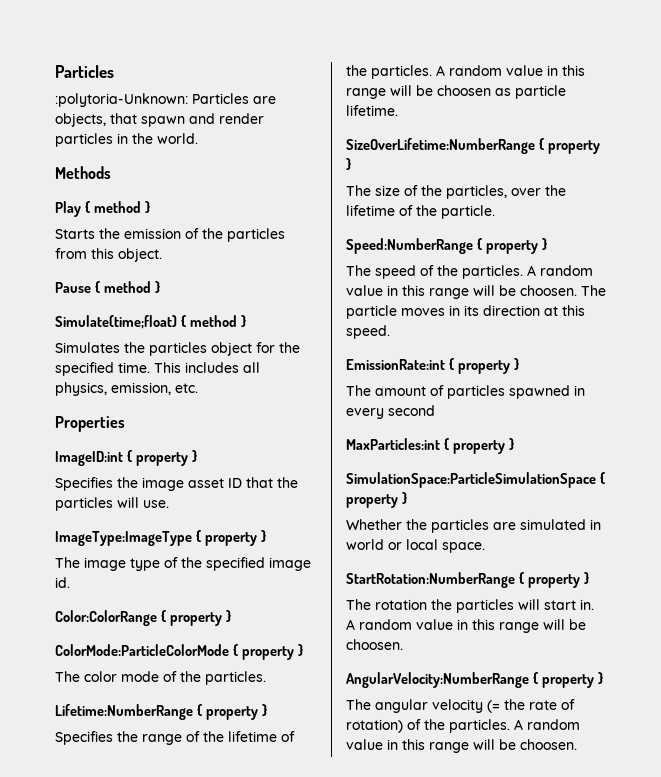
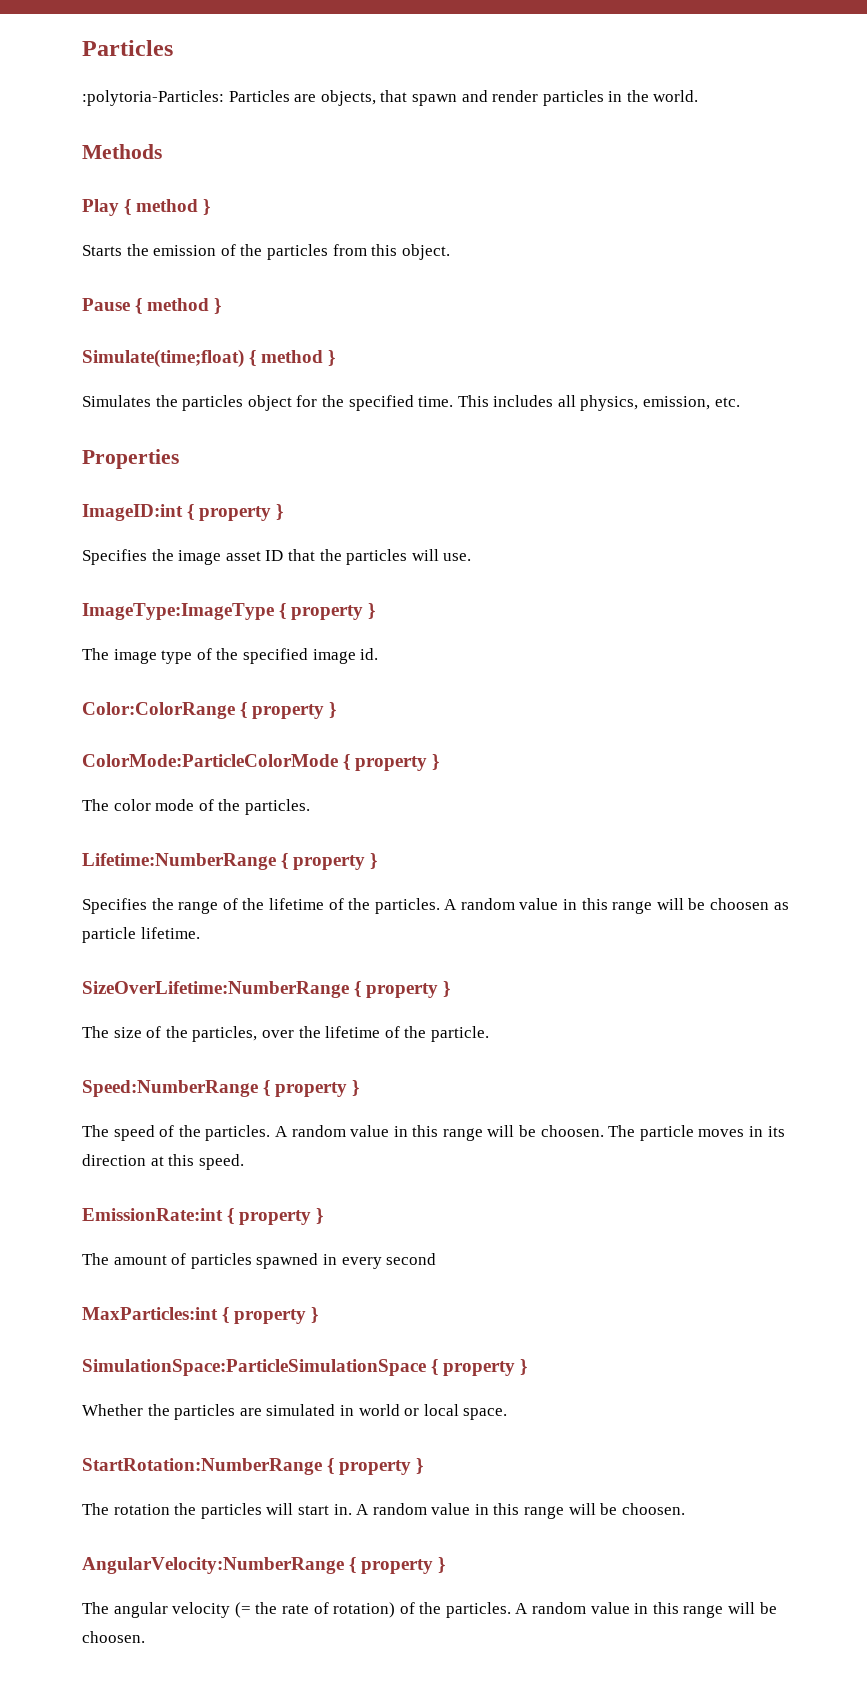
[55,93,188,107] :polytoria-Unknown: -> [82,90,224,106] :polytoria-Particles:

